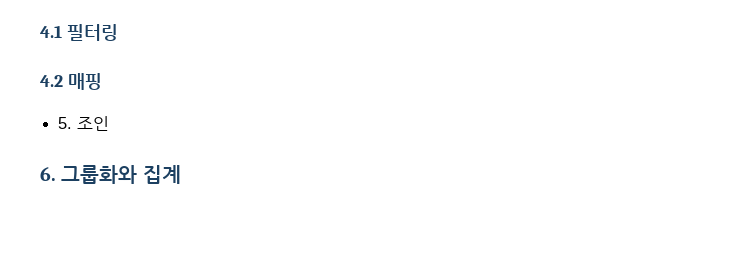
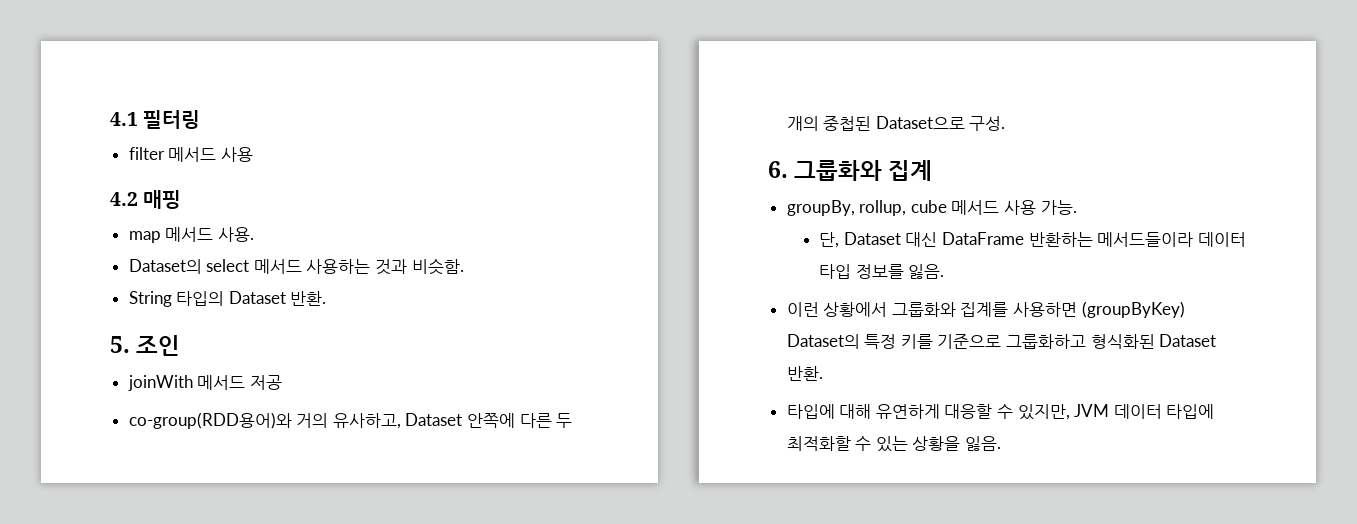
(118, 32) none -> [128,147,253,162] // filter 메서드 사용
[58,116,110,131] [40,165,181,184] 5. 조인 // 6. 그룹화와 집계 -> [128,227,254,243] [128,258,464,275] [128,291,327,307] [110,335,181,356] [127,375,282,391] [128,412,573,429] [786,116,1006,131] [768,160,933,181] [786,200,1077,216] [819,232,1246,248] [819,264,945,279] [786,301,1185,318] [786,334,1217,349] [786,366,823,381] [786,404,1215,420] [786,436,1002,452] map 메서드 사용. // Dataset의 select 메서드 사용하는 것과 비슷함. // String 타입의 Dataset 반환. // 5. 조인 // joinWith 메서드 저공 // co-group(RDD용어)와 거의 유사하고, Dataset 안쪽에 다른 두 개의 중첩된 Dataset으로 구성. // 6. 그룹화와 집계 // groupBy, rollup, cube 메서드 사용 가능. // 단, Dataset 대신 DataFrame 반환하는 메서드들이라 데이터 타입 정보를 잃음. // 이런 상황에서 그룹화와 집계를 사용하면 (groupByKey) Dataset의 특정 키를 기준으로 그룹화하고 형식화된 Dataset 반환. // 타입에 대해 유연하게 대응할 수 있지만, JVM 데이터 타입에 최적화할 수 있는 상황을 잃음.

